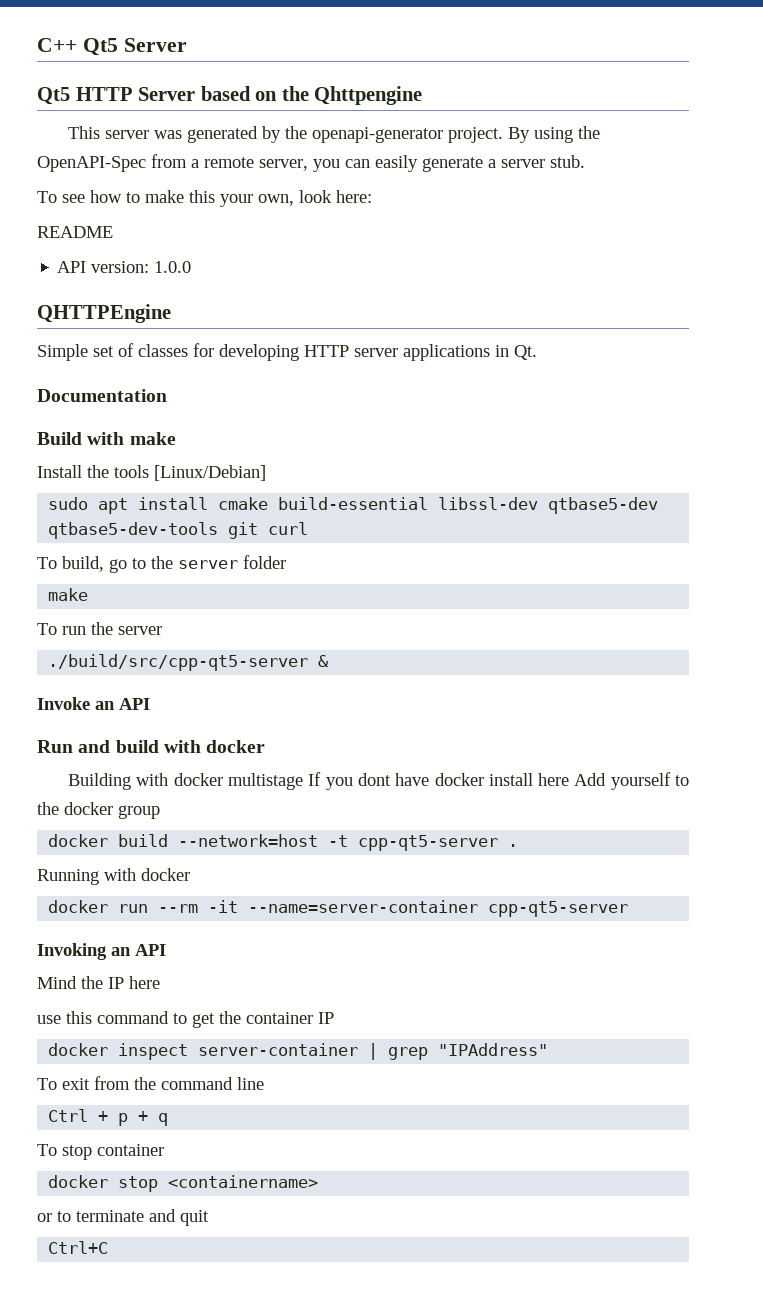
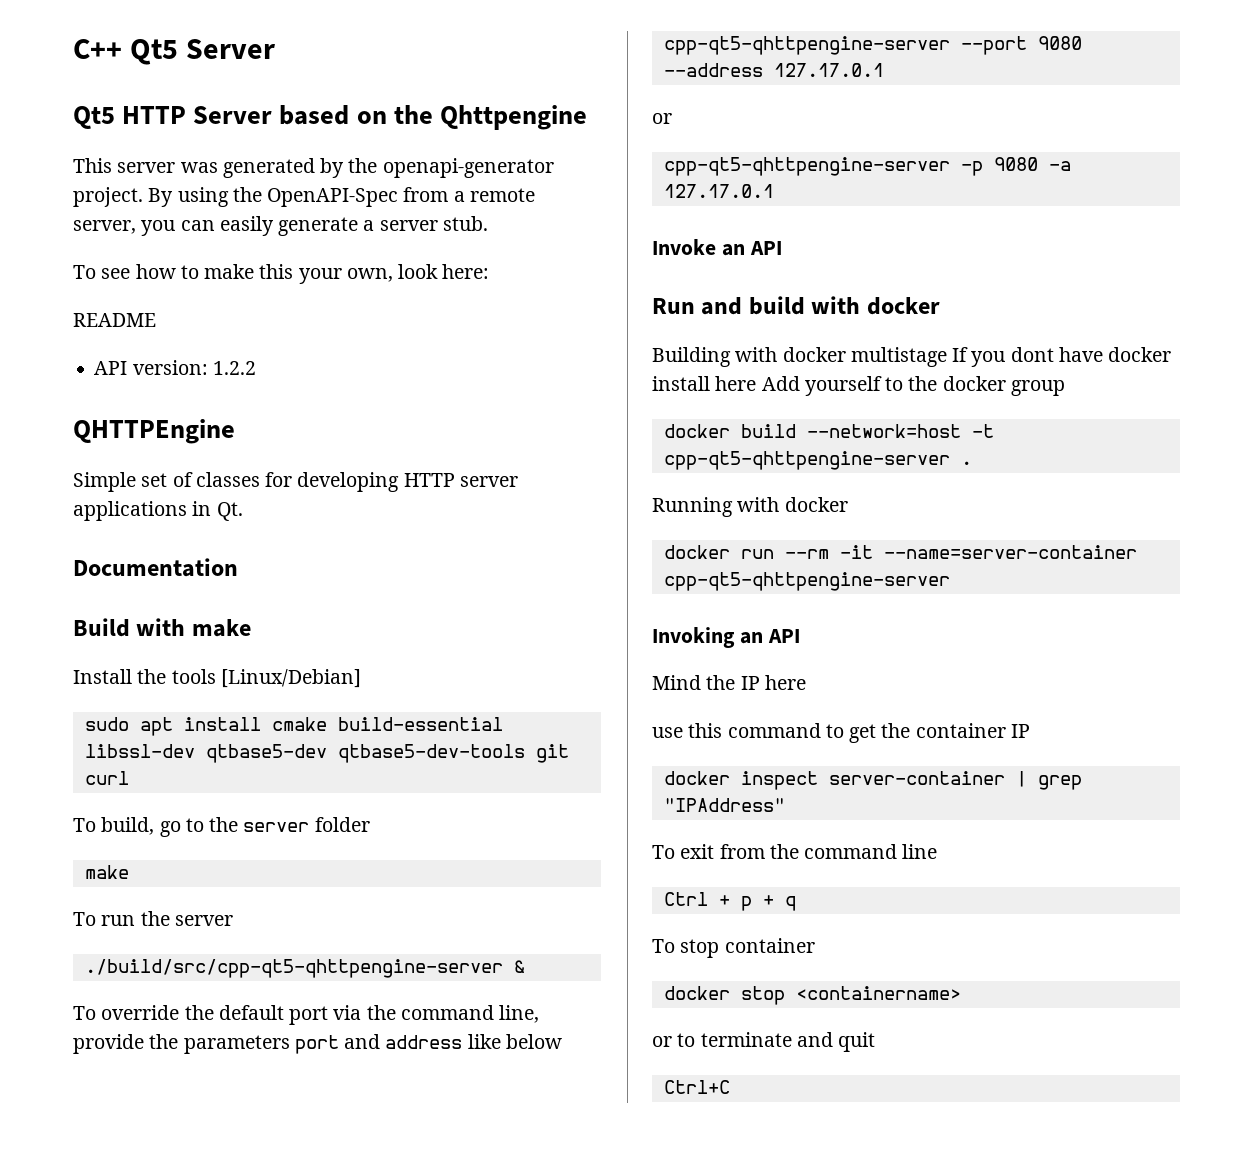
[154,261,192,273] 1.0.0 -> [212,361,256,375] 1.2.2
[48,654,309,671] ./build/src/cpp-qt5-server -> [84,959,503,978] ./build/src/cpp-qt5-qhttpengine-server
(330, 661) none -> [73,1005,540,1025] [73,1034,562,1054] [663,36,1082,55] [663,63,884,77] [652,113,672,124] [663,157,1071,176] [663,184,774,198] // To override the default port via the command line, provide the parameters port and address like below // cpp-qt5-qhttpengine-server --port 9080 --address 127.17.0.1 // or // cpp-qt5-qhttpengine-server -p 9080 -a 127.17.0.1
[358,835,499,851] cpp-qt5-server -> [663,451,950,470] cpp-qt5-qhttpengine-server
[488,901,629,917] cpp-qt5-server -> [663,572,950,591] cpp-qt5-qhttpengine-server

